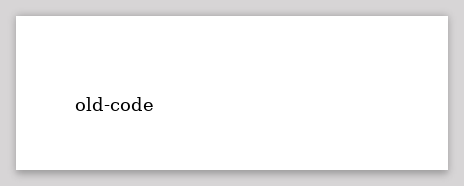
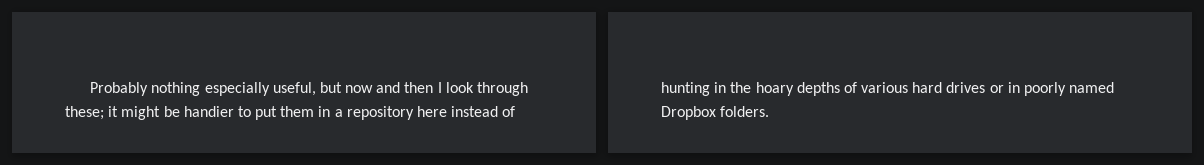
[75,97,154,111] old-code -> [90,82,529,96] [65,106,516,120] [661,82,1115,96] [661,106,770,120] Probably nothing especially useful, but now and then I look through these; it might be handier to put them in a repository here instead of hunting in the hoary depths of various hard drives or in poorly named Dropbox folders.

